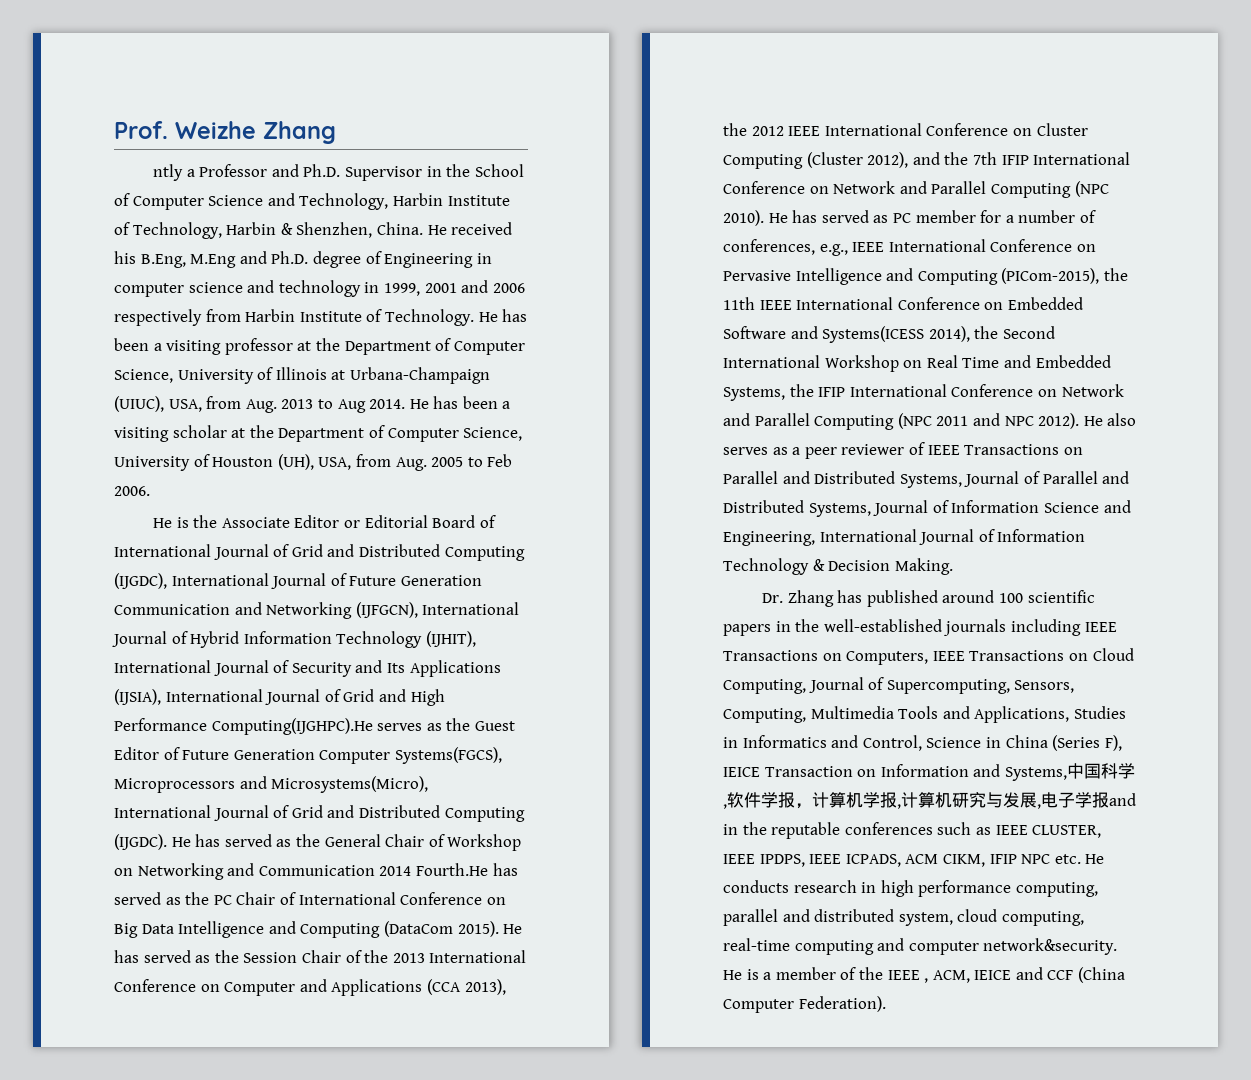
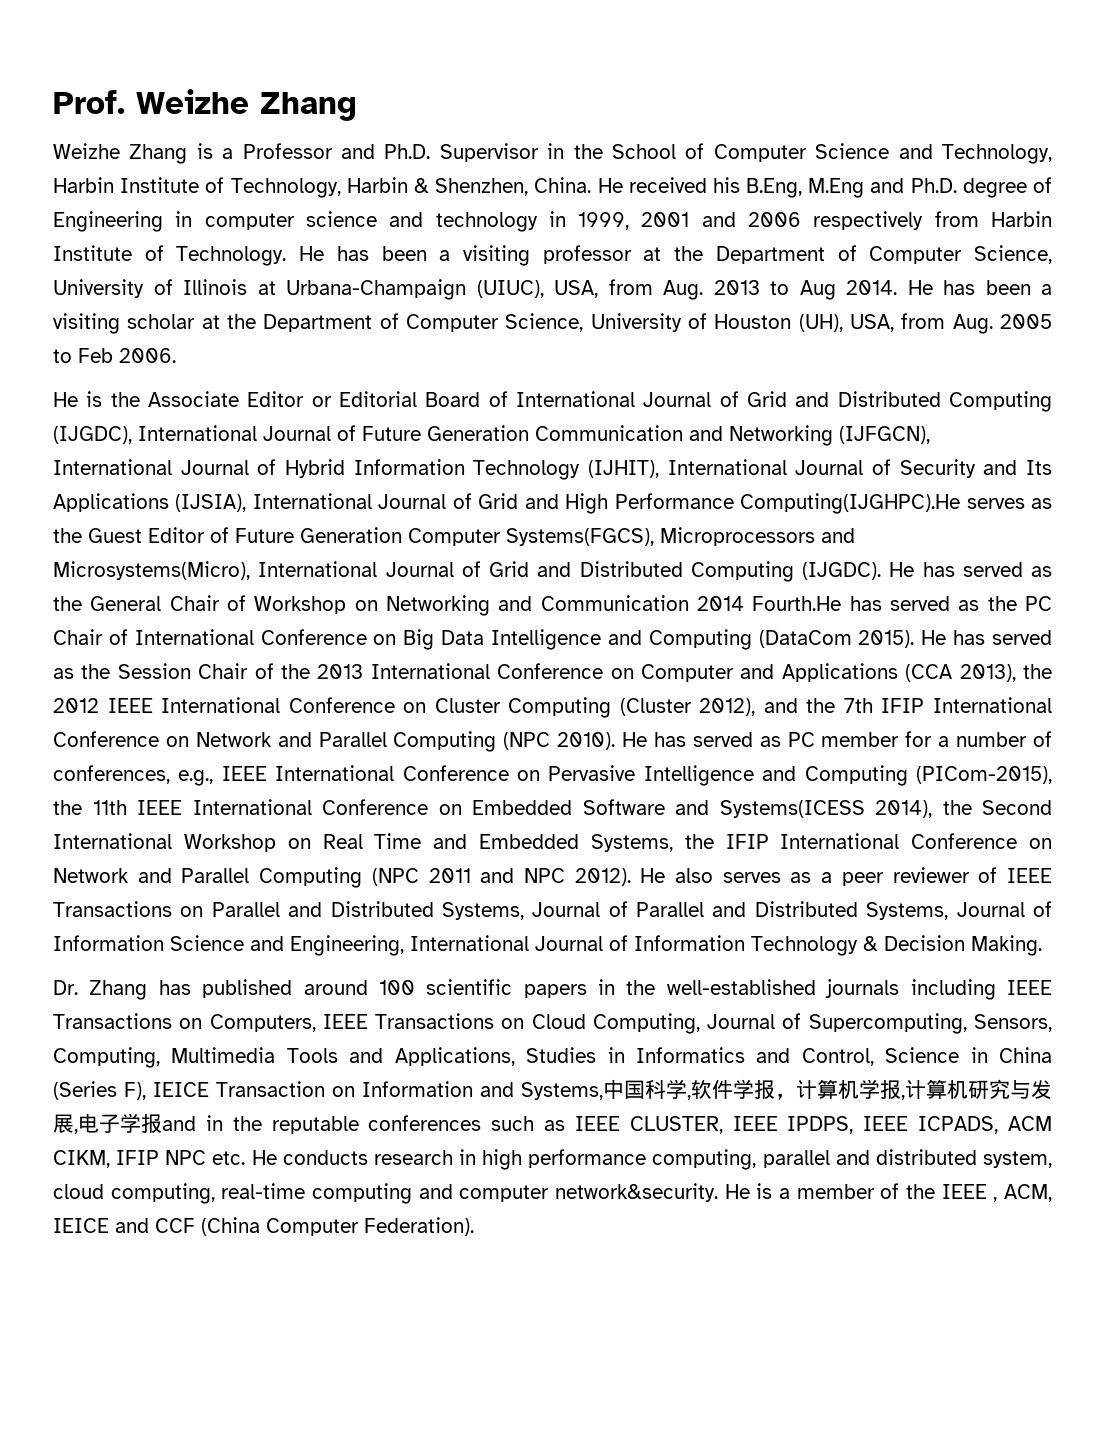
[152,164,183,181] ntly -> [53,143,213,164] Weizhe Zhang is

